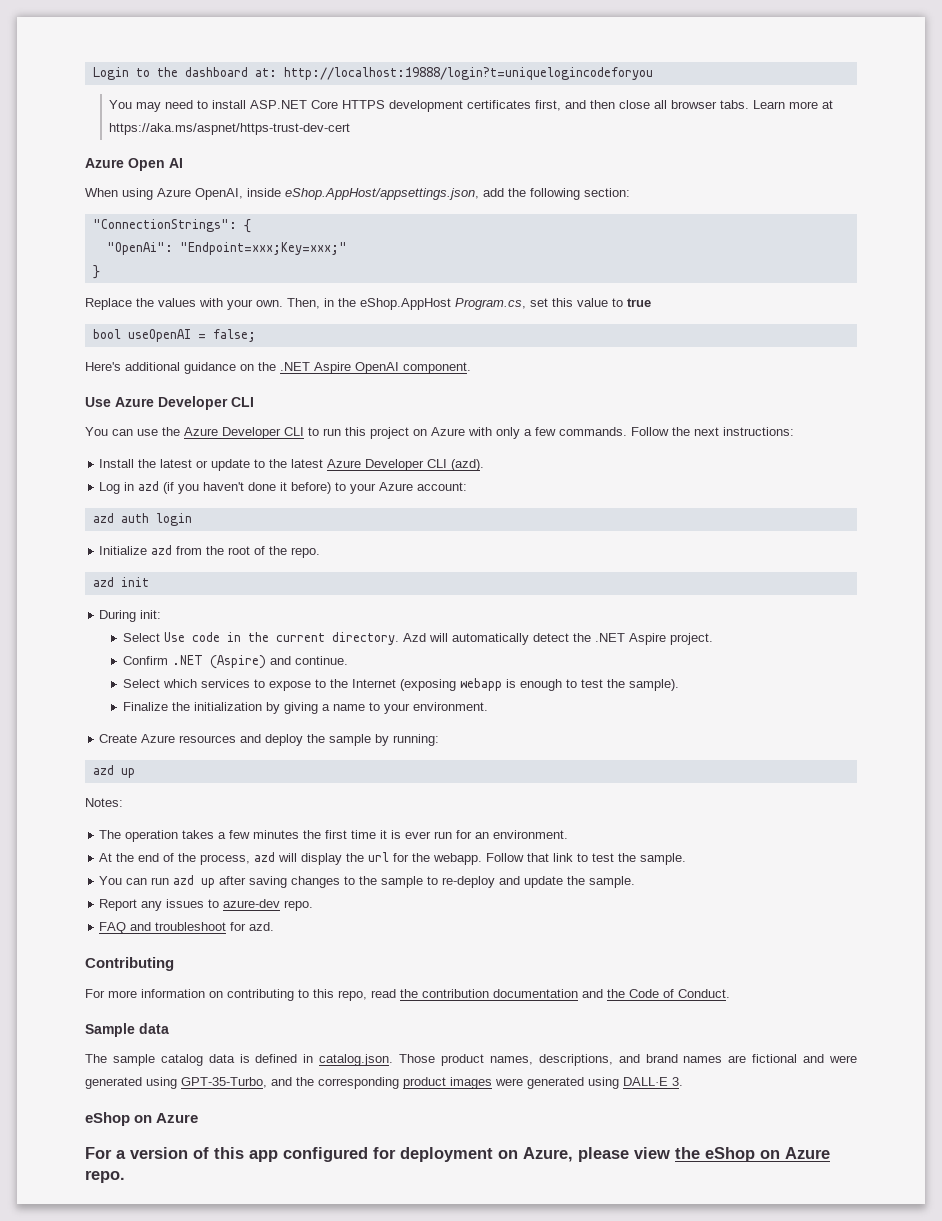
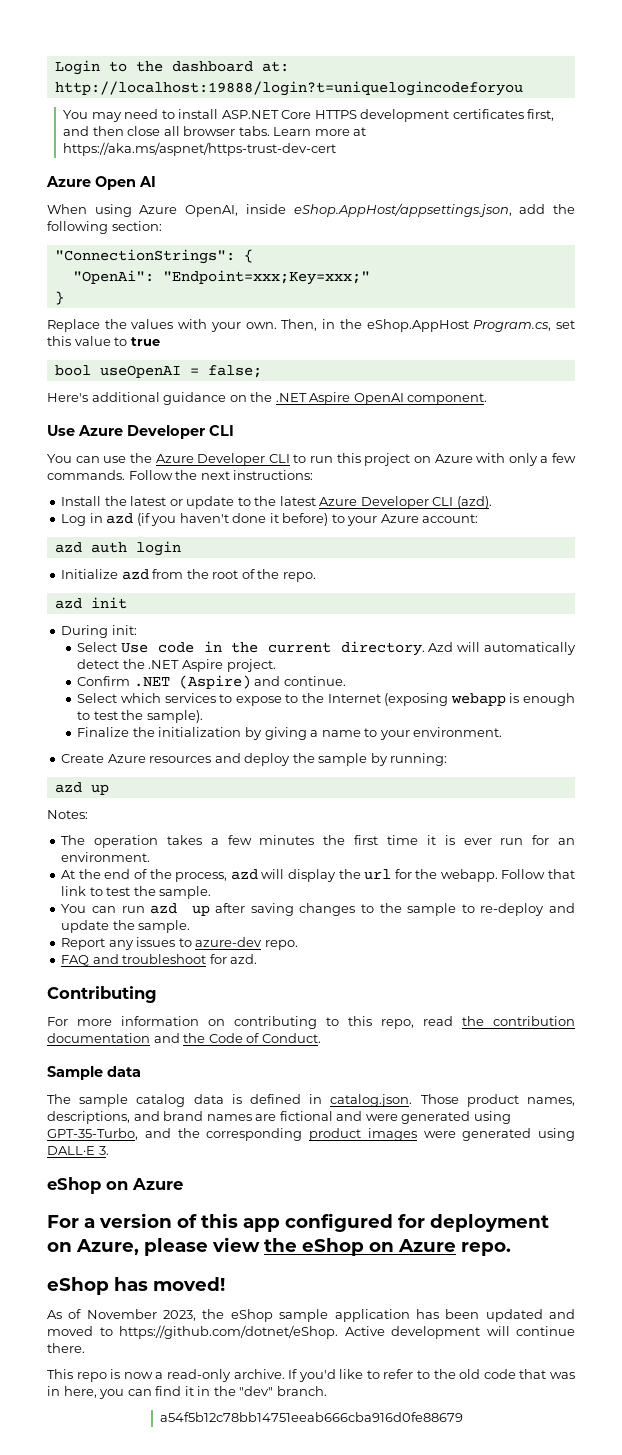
(125, 1176) none -> [47,1277,225,1295] [47,1309,575,1322] [47,1325,575,1339] [47,1343,85,1353] [47,1369,575,1382] [47,1386,327,1399] [160,1412,464,1422] // eShop has moved! // As of November 2023, the eShop sample application has been updated and moved to https://github.com/dotnet/eShop. Active development will continue there. // This repo is now a read-only archive. If you'd like to refer to the old code that was in here, you can find it in the "dev" branch. // a54f5b12c78bb14751eeab666cba916d0fe88679

